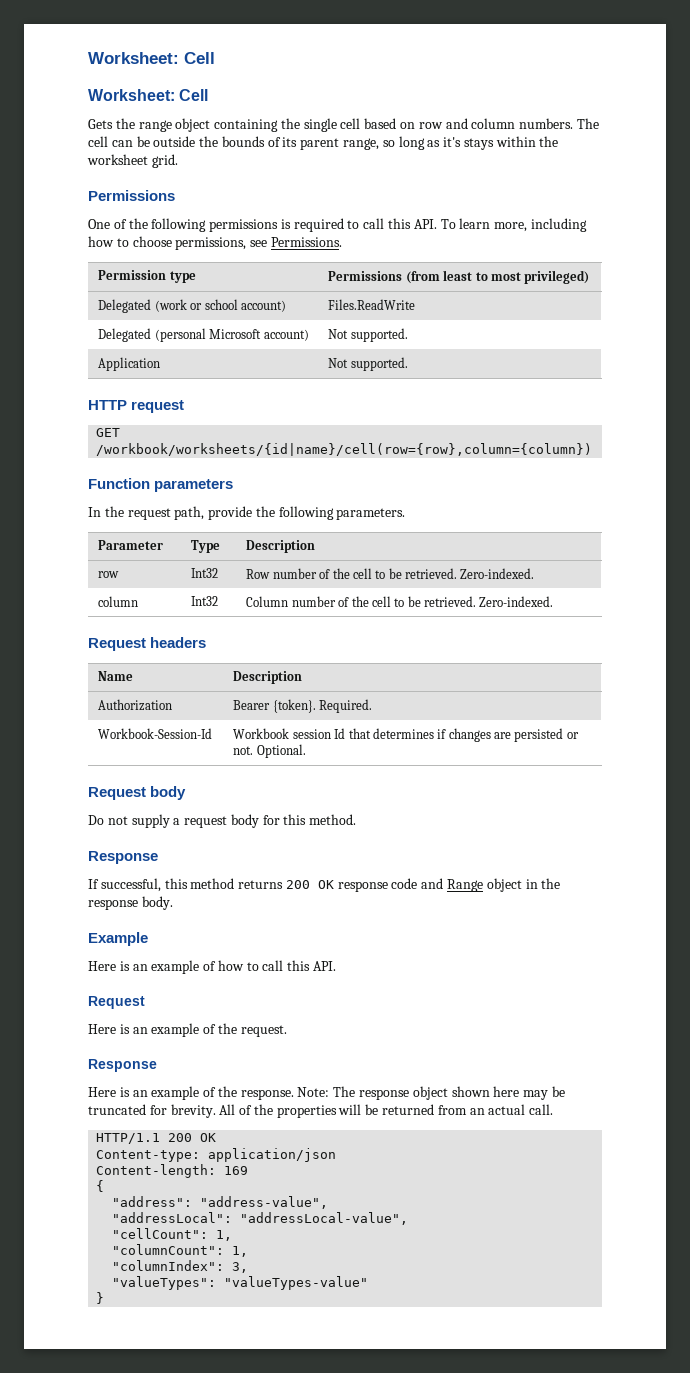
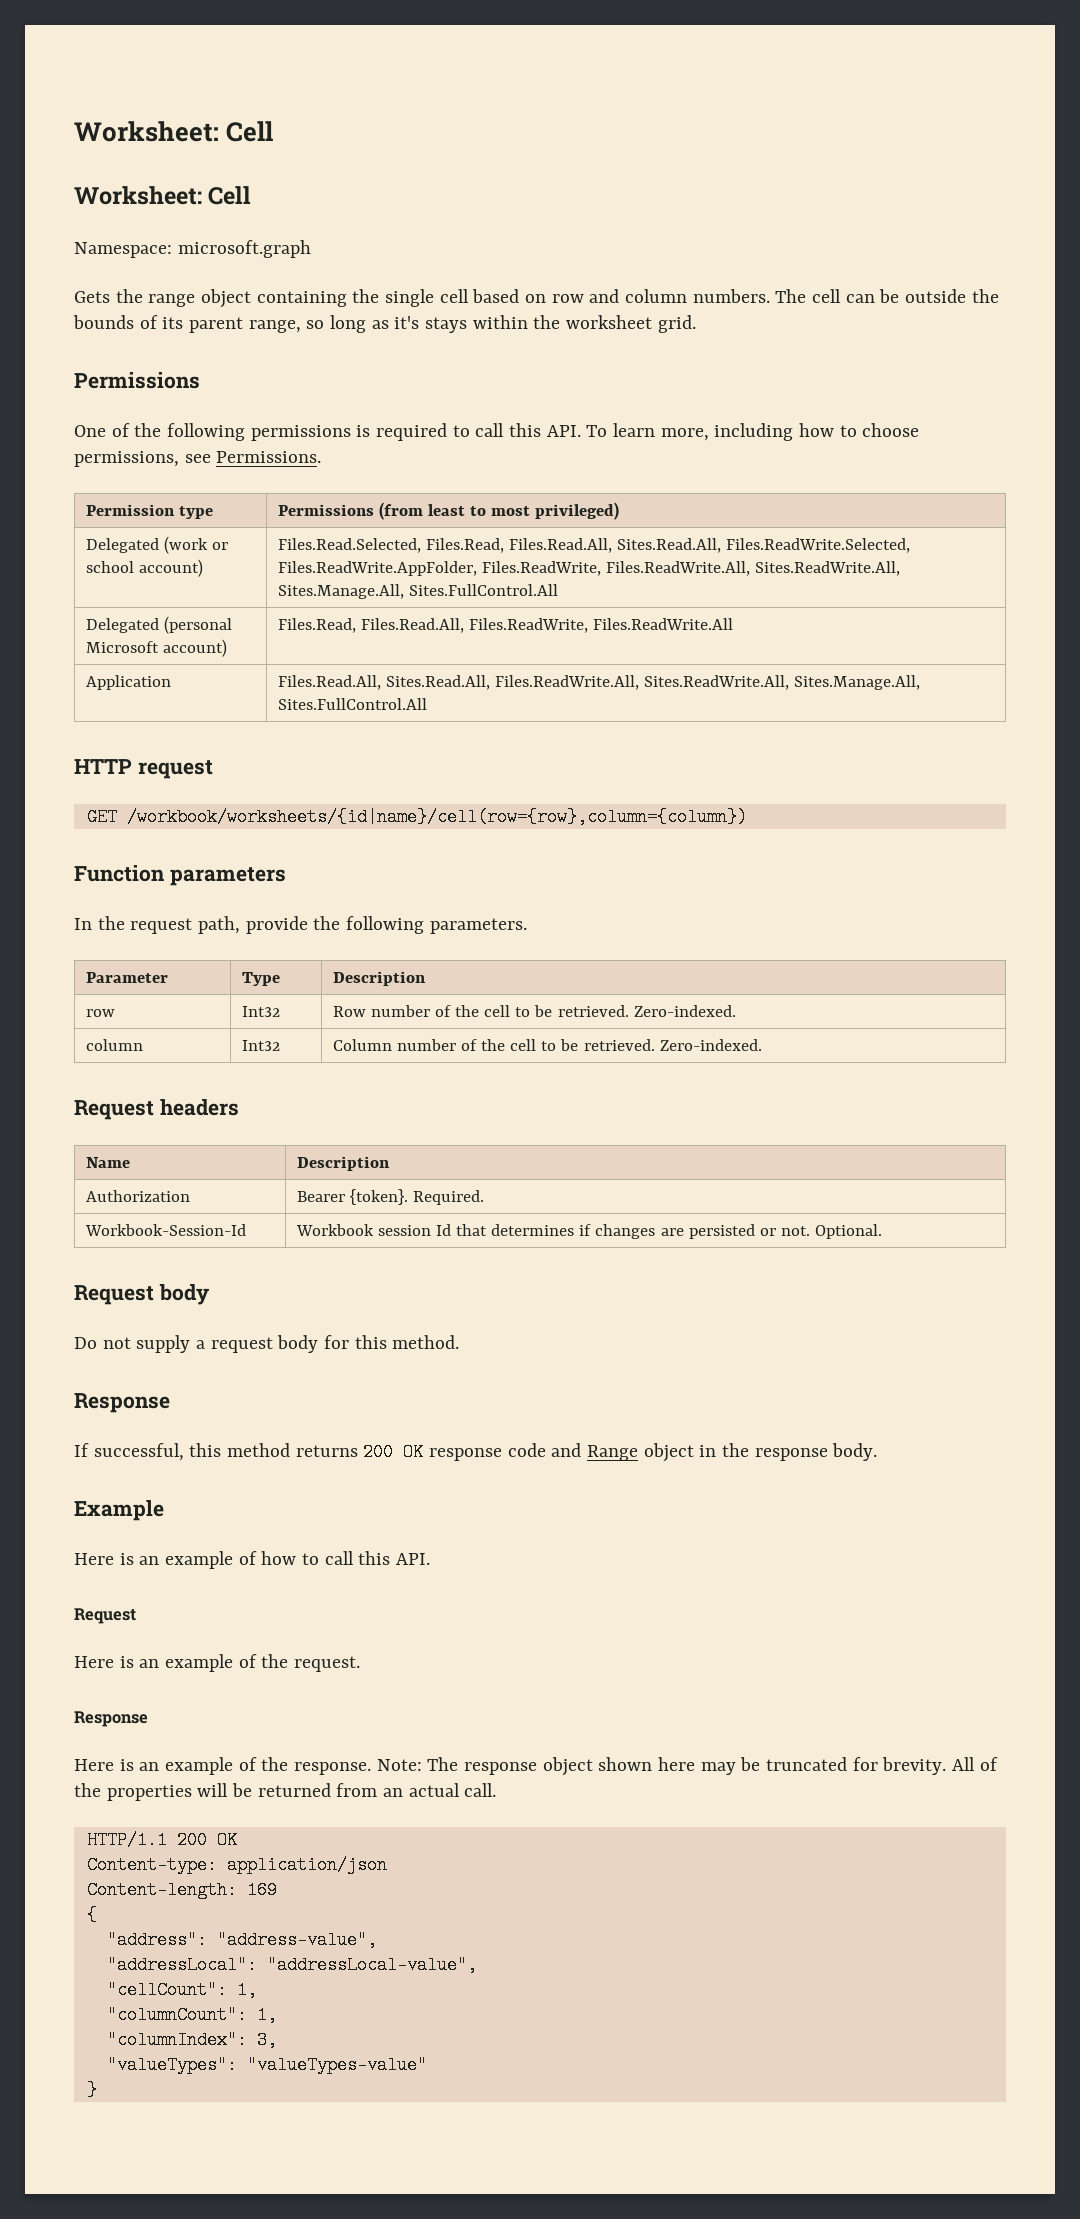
(209, 95) none -> [74,240,311,258] // Namespace: microsoft.graph
[328,299,416,310] [98,328,309,342] [328,328,408,342] [98,357,161,371] [328,357,408,371] Files.ReadWrite // Delegated (personal Microsoft account) | Not supported. // Application | Not supported. -> [277,538,911,553] [277,561,901,576] [277,584,558,599] [85,616,232,634] [85,639,227,657] [277,618,734,633] [85,675,171,690] [277,675,921,690] [277,698,427,710] Files.Read.Selected, Files.Read, Files.Read.All, Sites.Read.All, Files.ReadWrite.Selected, Files.ReadWrite.AppFolder, Files.ReadWrite, Files.ReadWrite.All, Sites.ReadWrite.All, Sites.Manage.All, Sites.FullControl.All // Delegated (personal Microsoft account) | Files.Read, Files.Read.All, Files.ReadWrite, Files.ReadWrite.All // Application | Files.Read.All, Sites.Read.All, Files.ReadWrite.All, Sites.ReadWrite.All, Sites.Manage.All, Sites.FullControl.All

